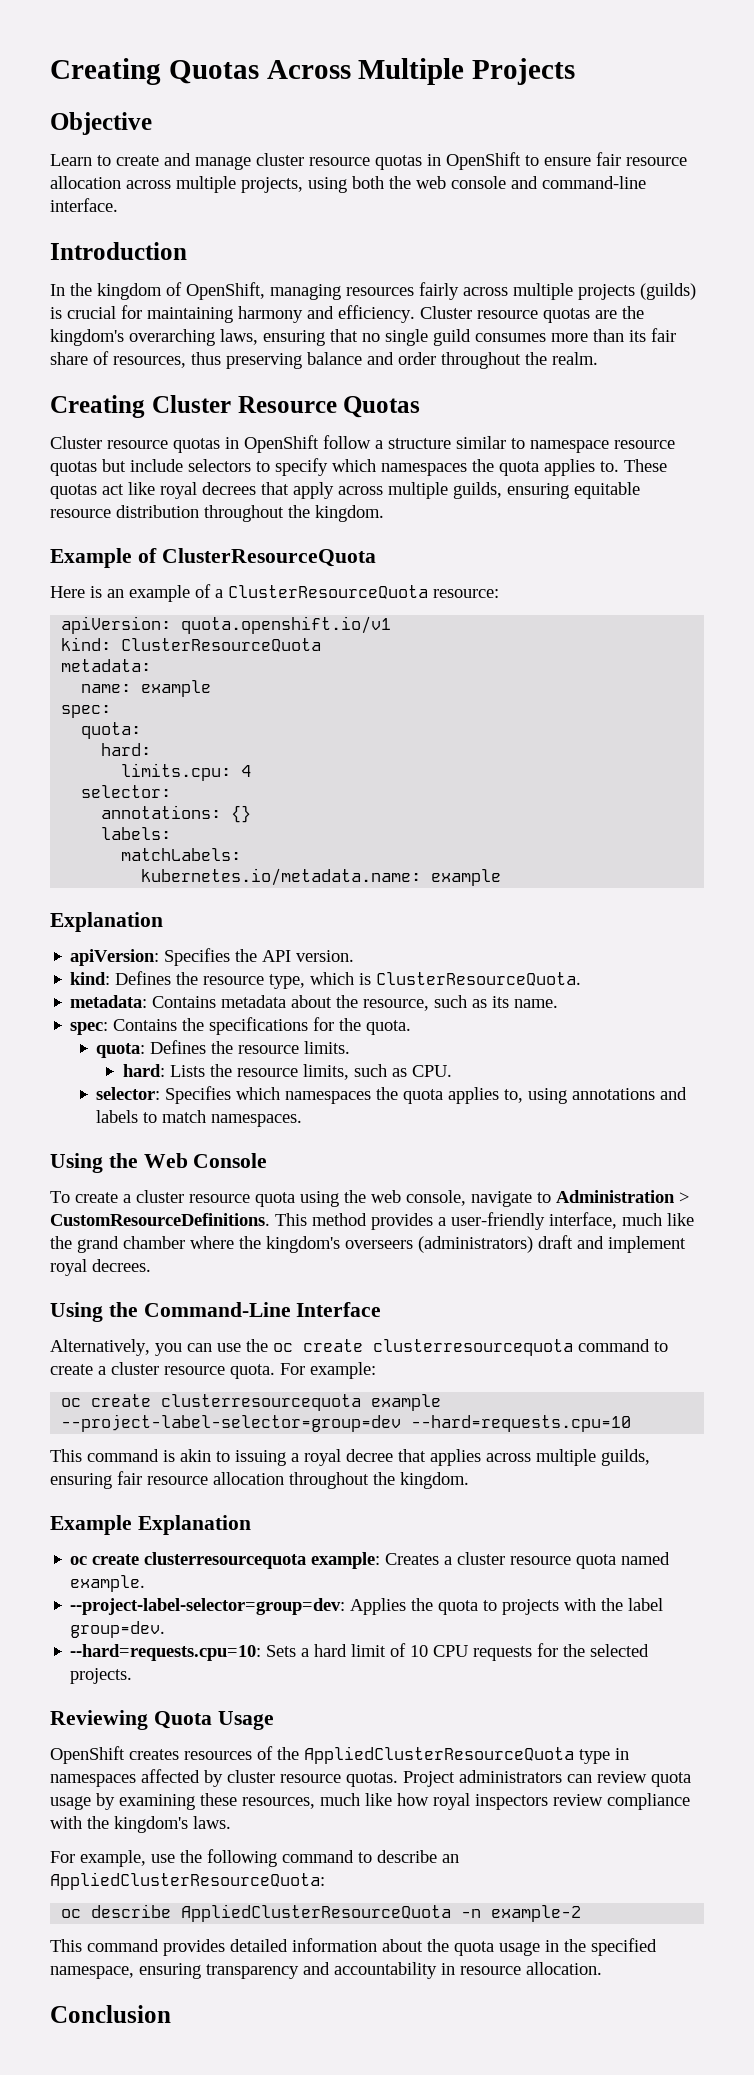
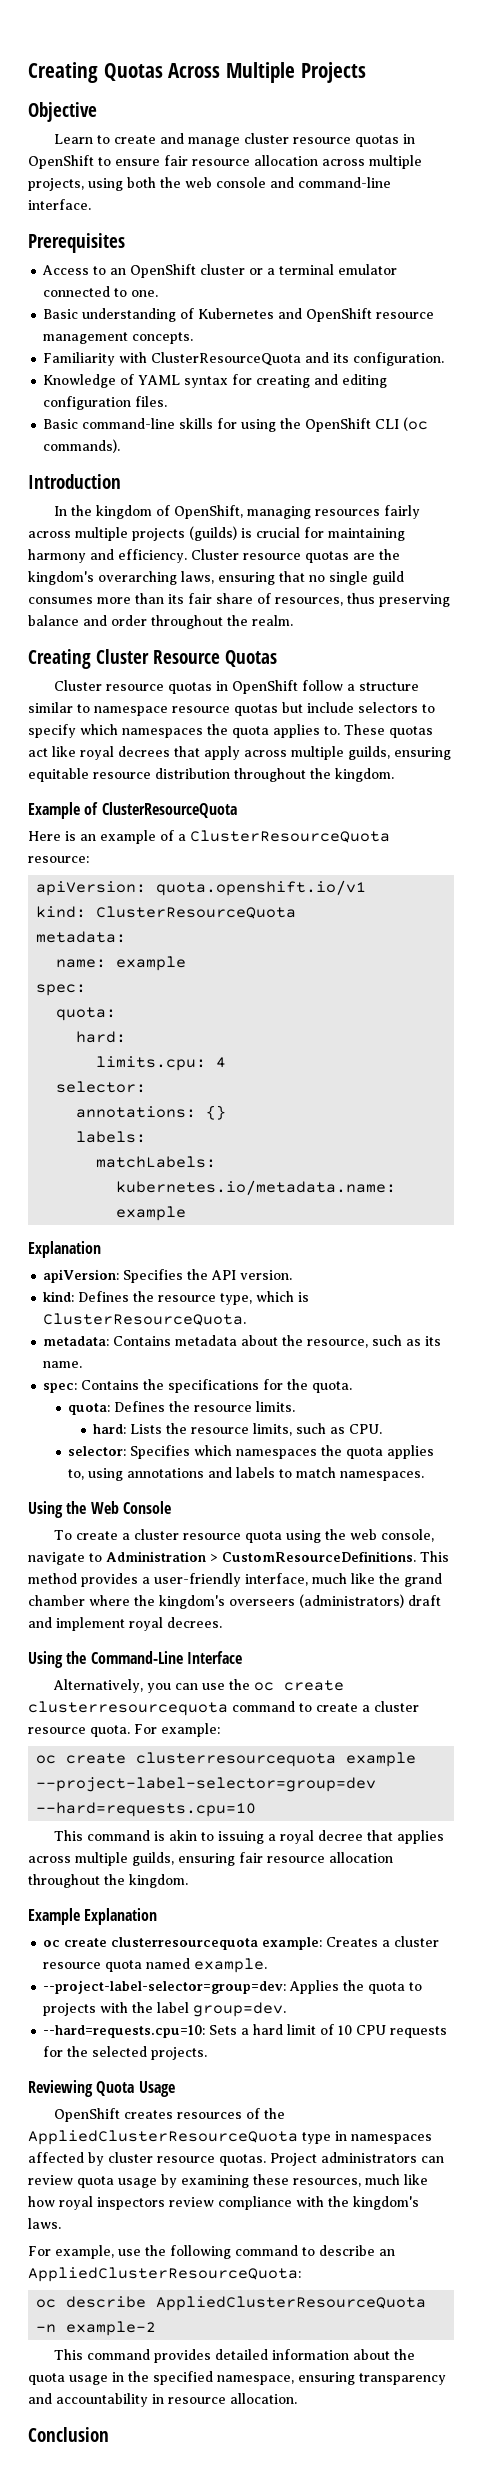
(118, 205) none -> [28,233,125,253] [42,264,398,278] [43,286,159,297] [43,308,435,322] [43,332,194,344] [43,352,445,366] [43,374,388,388] [43,396,168,410] [43,417,429,432] [43,439,121,453] // Prerequisites // Access to an OpenShift cluster or a terminal emulator connected to one. // Basic understanding of Kubernetes and OpenShift resource management concepts. // Familiarity with ClusterResourceQuota and its configuration. // Knowledge of YAML syntax for creating and editing configuration files. // Basic command-line skills for using the OpenShift CLI (oc commands).

